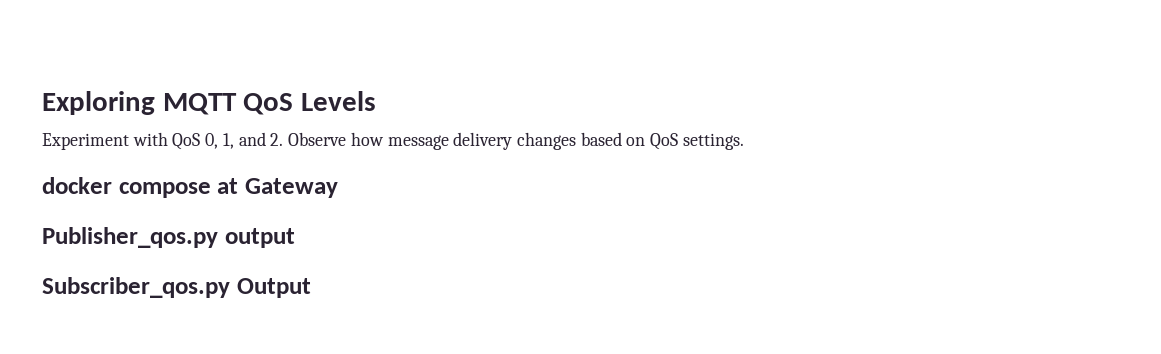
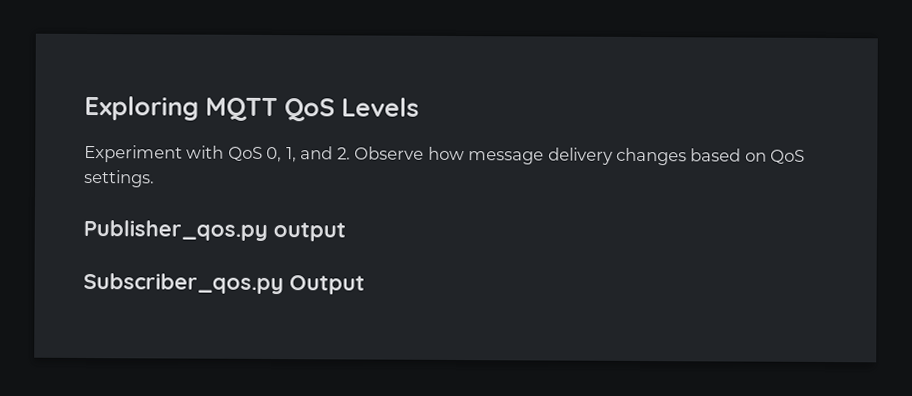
[42,177,338,198] // docker compose at Gateway -> (155, 178) none

